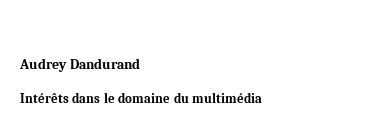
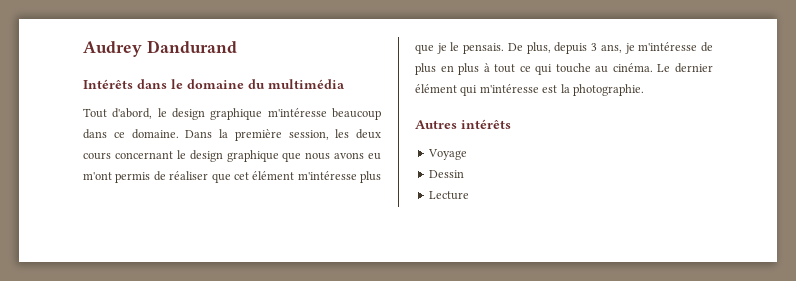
(262, 97) none -> [83,108,381,120] [83,129,381,141] [83,150,381,162] [83,171,381,183] [415,42,713,54] [415,63,713,75] [415,84,644,96] [415,119,511,129] [427,149,467,160] [428,170,464,178] [428,191,469,200] // Tout d'abord, le design graphique m'intéresse beaucoup dans ce domaine. Dans la première session, les deux cours concernant le design graphique que nous avons eu m'ont permis de réaliser que cet élément m'intéresse plus que je le pensais. De plus, depuis 3 ans, je m'intéresse de plus en plus à tout ce qui touche au cinéma. Le dernier élément qui m'intéresse est la photographie. // Autres intérêts // Voyage // Dessin // Lecture

